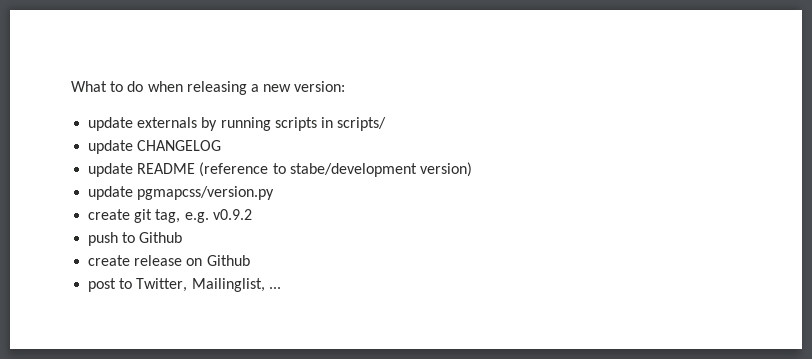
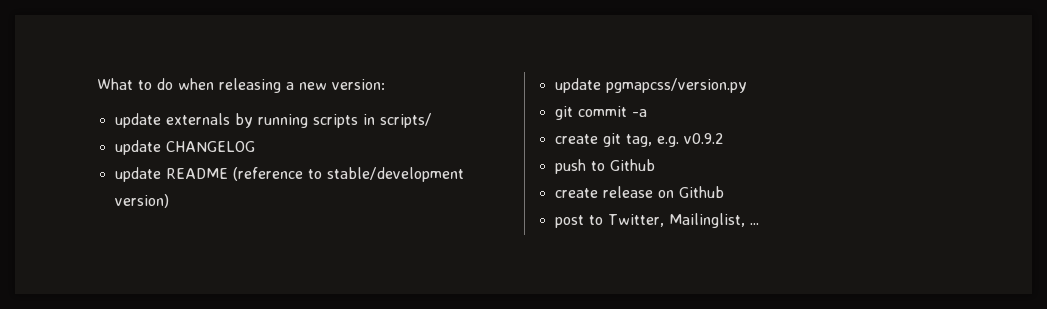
[289,163,417,177] stabe/development -> [326,167,464,182] stable/development
(275, 193) none -> [554,106,647,120] // git commit -a

